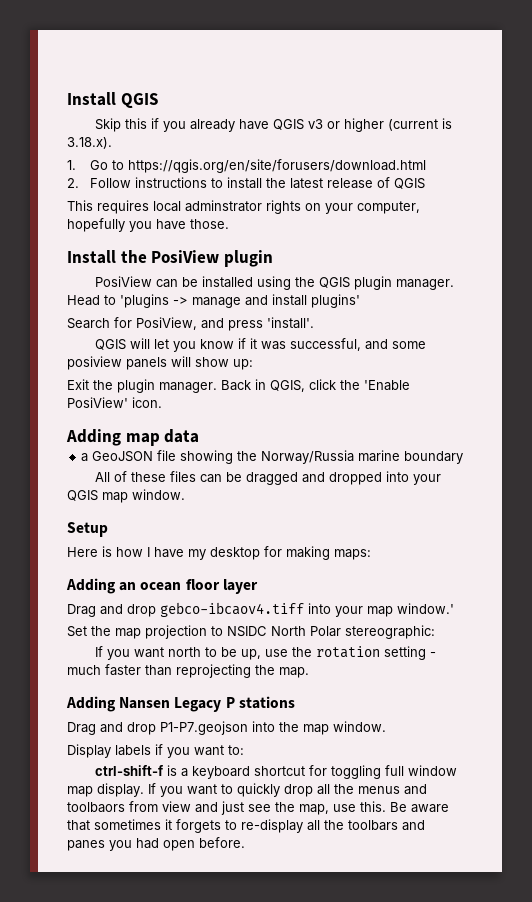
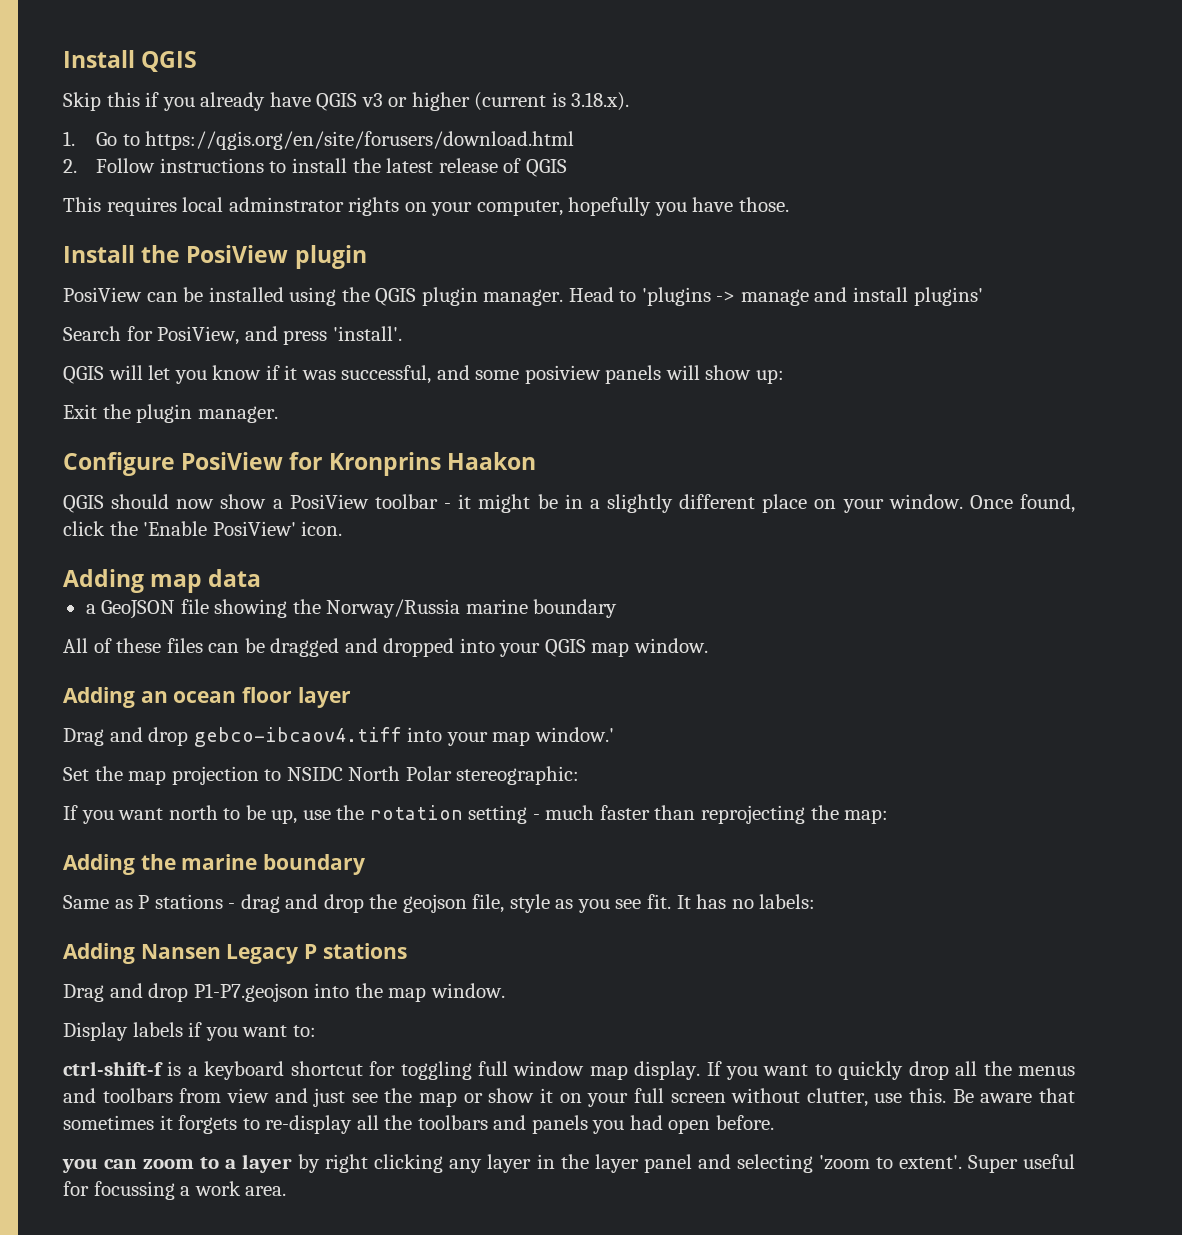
[221,379,305,392] Back in QGIS, -> [63,452,536,476] [63,494,1075,513] // Configure PosiView for Kronprins Haakon // QGIS should now show a PosiView toolbar - it might be in a slightly different place on your window. Once found,
[67,522,108,537] [67,546,371,560] // Setup // Here is how I have my desktop for making maps: -> (708, 645) none
[279,667,309,678] map. -> [844,809,889,824] [63,854,366,875] [63,894,816,913] map: // Adding the marine boundary // Same as P stations - drag and drop the geojson file, style as you see fit. It has no labels:
[67,802,125,813] toolbaors -> [102,1088,173,1103] toolbars
[299,804,329,815] map, -> [419,1088,868,1107] map or show it on your full screen without clutter,
[67,840,105,851] panes -> [531,1115,588,1134] panels
(245, 842) none -> [62,1154,1075,1173] [63,1181,287,1200] // you can zoom to a layer by right clicking any layer in the layer panel and selecting 'zoom to extent'. Super useful for focussing a work area.

